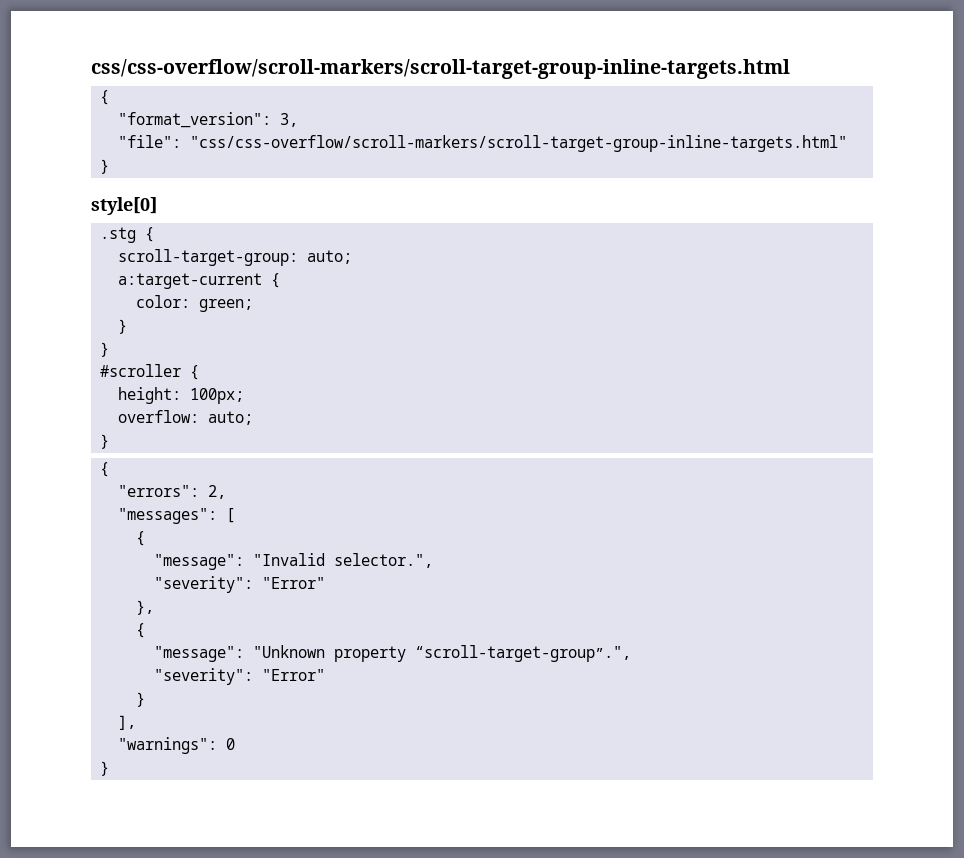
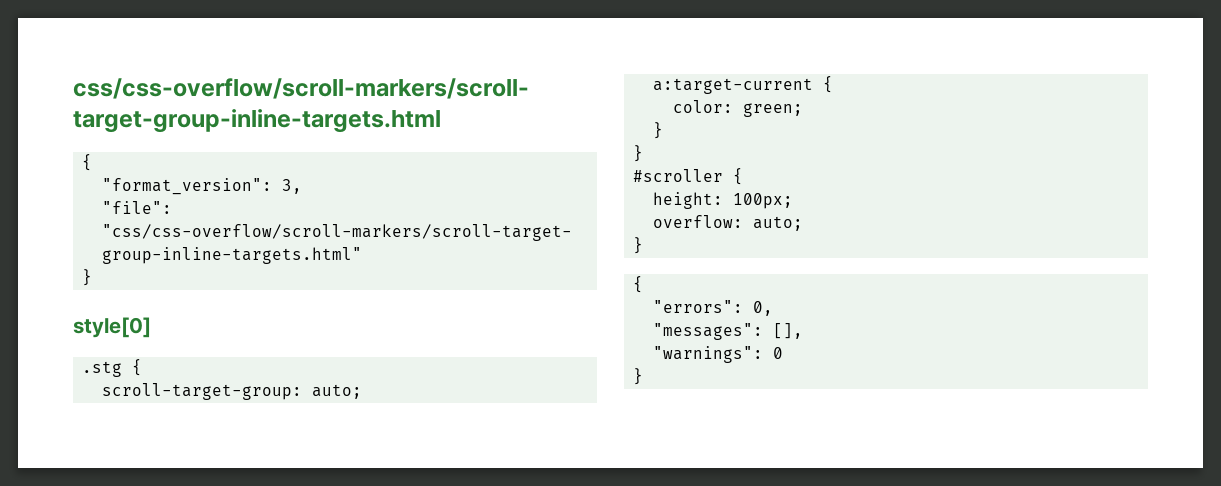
[208,485,227,499] 2, -> [753,301,774,316] 0,
[226,508,236,523] [136,531,146,546] [154,553,434,570] [154,576,326,593] [136,600,155,615] [136,623,146,638] [154,645,632,662] [154,668,326,685] [136,692,146,707] [118,715,137,730] [ // { // "message": "Invalid selector.", // "severity": "Error" // }, // { // "message": "Unknown property “scroll-target-group”.", // "severity": "Error" // } // ], -> [773,323,804,339] [],

